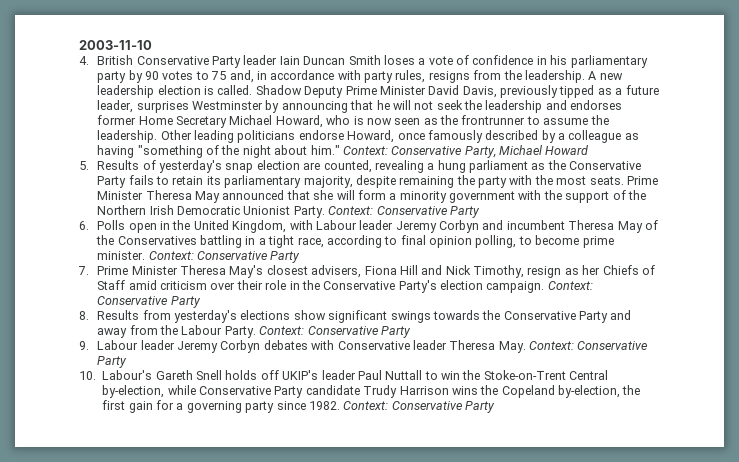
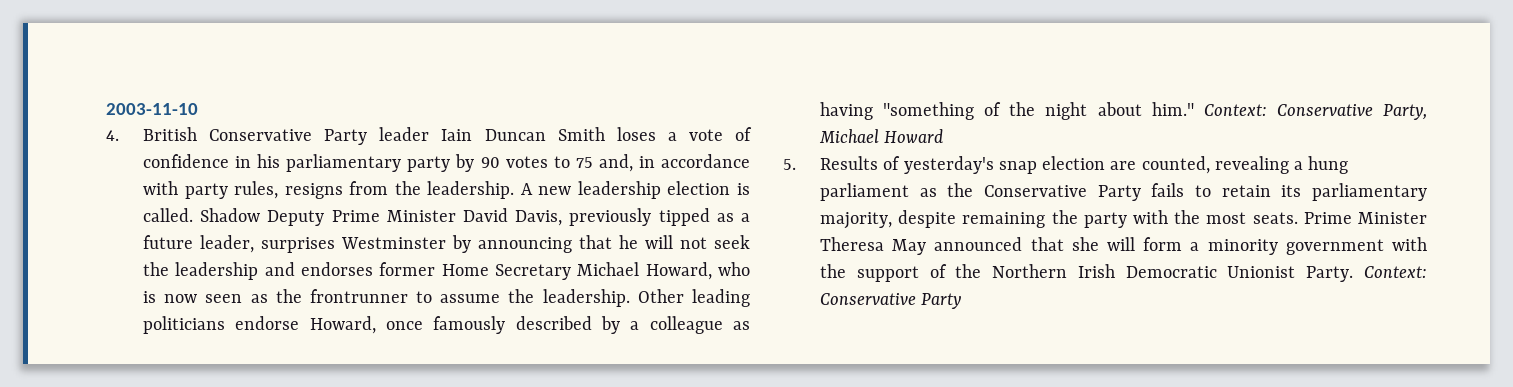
[79,220,658,233] [96,235,614,248] [97,251,301,263] [78,265,655,278] [97,280,593,293] [97,296,201,308] [79,310,632,323] [97,325,411,338] [79,340,649,353] [97,356,128,368] [79,370,609,380] [102,385,641,398] [102,400,495,413] // 6. Polls open in the United Kingdom, with Labour leader Jeremy Corbyn and incumbent Theresa May of the Conservatives battling in a tight race, according to final opinion polling, to become prime minister. Context: Conservative Party // 7. Prime Minister Theresa May's closest advisers, Fiona Hill and Nick Timothy, resign as her Chiefs of Staff amid criticism over their role in the Conservative Party's election campaign. Context: Conservative Party // 8. Results from yesterday's elections show significant swings towards the Conservative Party and away from the Labour Party. Context: Conservative Party // 9. Labour leader Jeremy Corbyn debates with Conservative leader Theresa May. Context: Conservative Party // 10. Labour's Gareth Snell holds off UKIP's leader Paul Nuttall to win the Stoke-on-Trent Central by-election, while Conservative Party candidate Trudy Harrison wins the Copeland by-election, the first gain for a governing party since 1982. Context: Conservative Party -> (962, 301) none

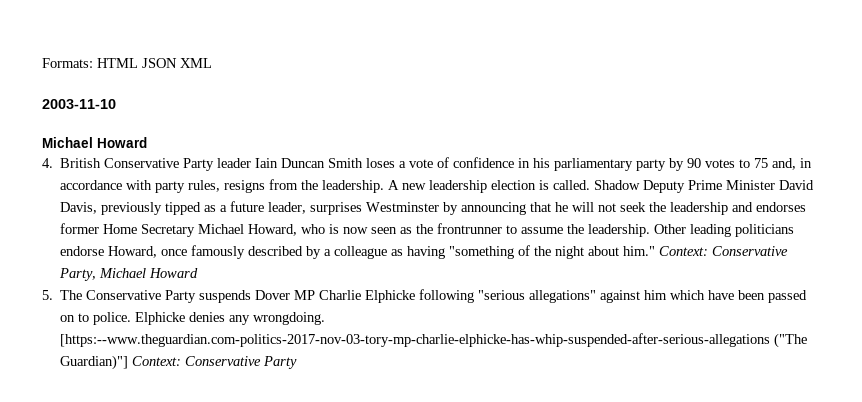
(106, 109) none -> [42,58,212,68] Formats: HTML JSON XML //
(198, 109) none -> [42,137,147,148] // Michael Howard
[820,156,1349,174] [820,183,1427,201] [820,210,1427,229] [820,237,1427,255] [820,264,1354,282] Results of yesterday's snap election are counted, revealing a hung parliament as the Conservative Party fails to retain its parliamentary majority, despite remaining the party with the most seats. Prime Minister Theresa May announced that she will form a minority government with the support of the Northern Irish Democratic Unionist Party. -> [60,289,808,303] [60,312,326,325] [60,333,808,348] [60,355,129,370] The Conservative Party suspends Dover MP Charlie Elphicke following "serious allegations" against him which have been passed on to police. Elphicke denies any wrongdoing. [https:--www.theguardian.com-politics-2017-nov-03-tory-mp-charlie-elphicke-has-whip-suspended-after-serious-allegations ("The Guardian)"]

